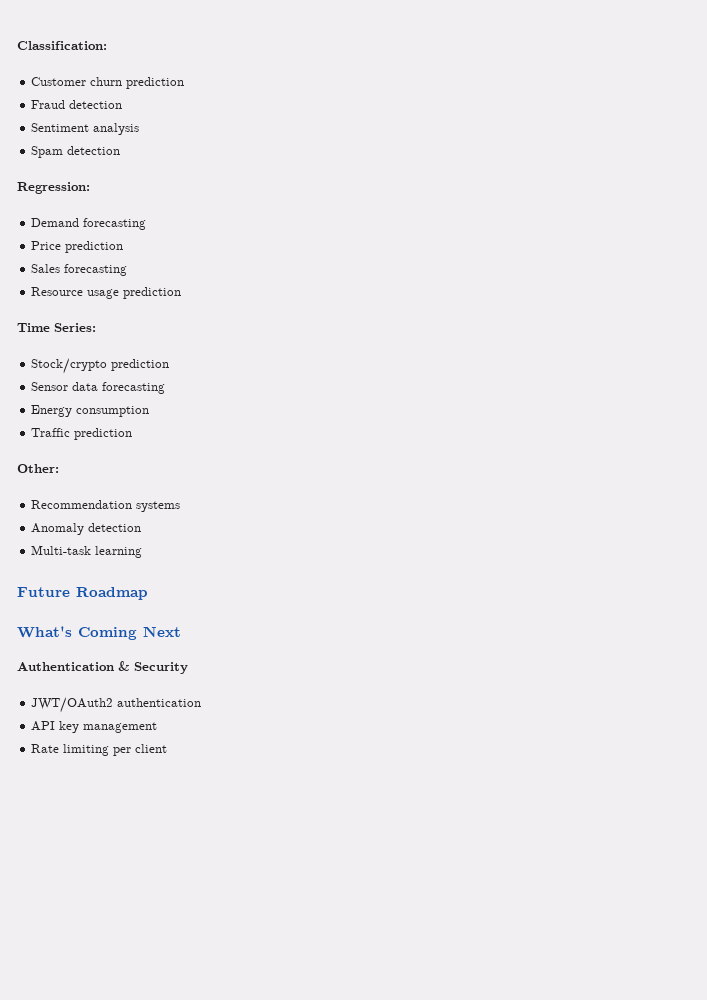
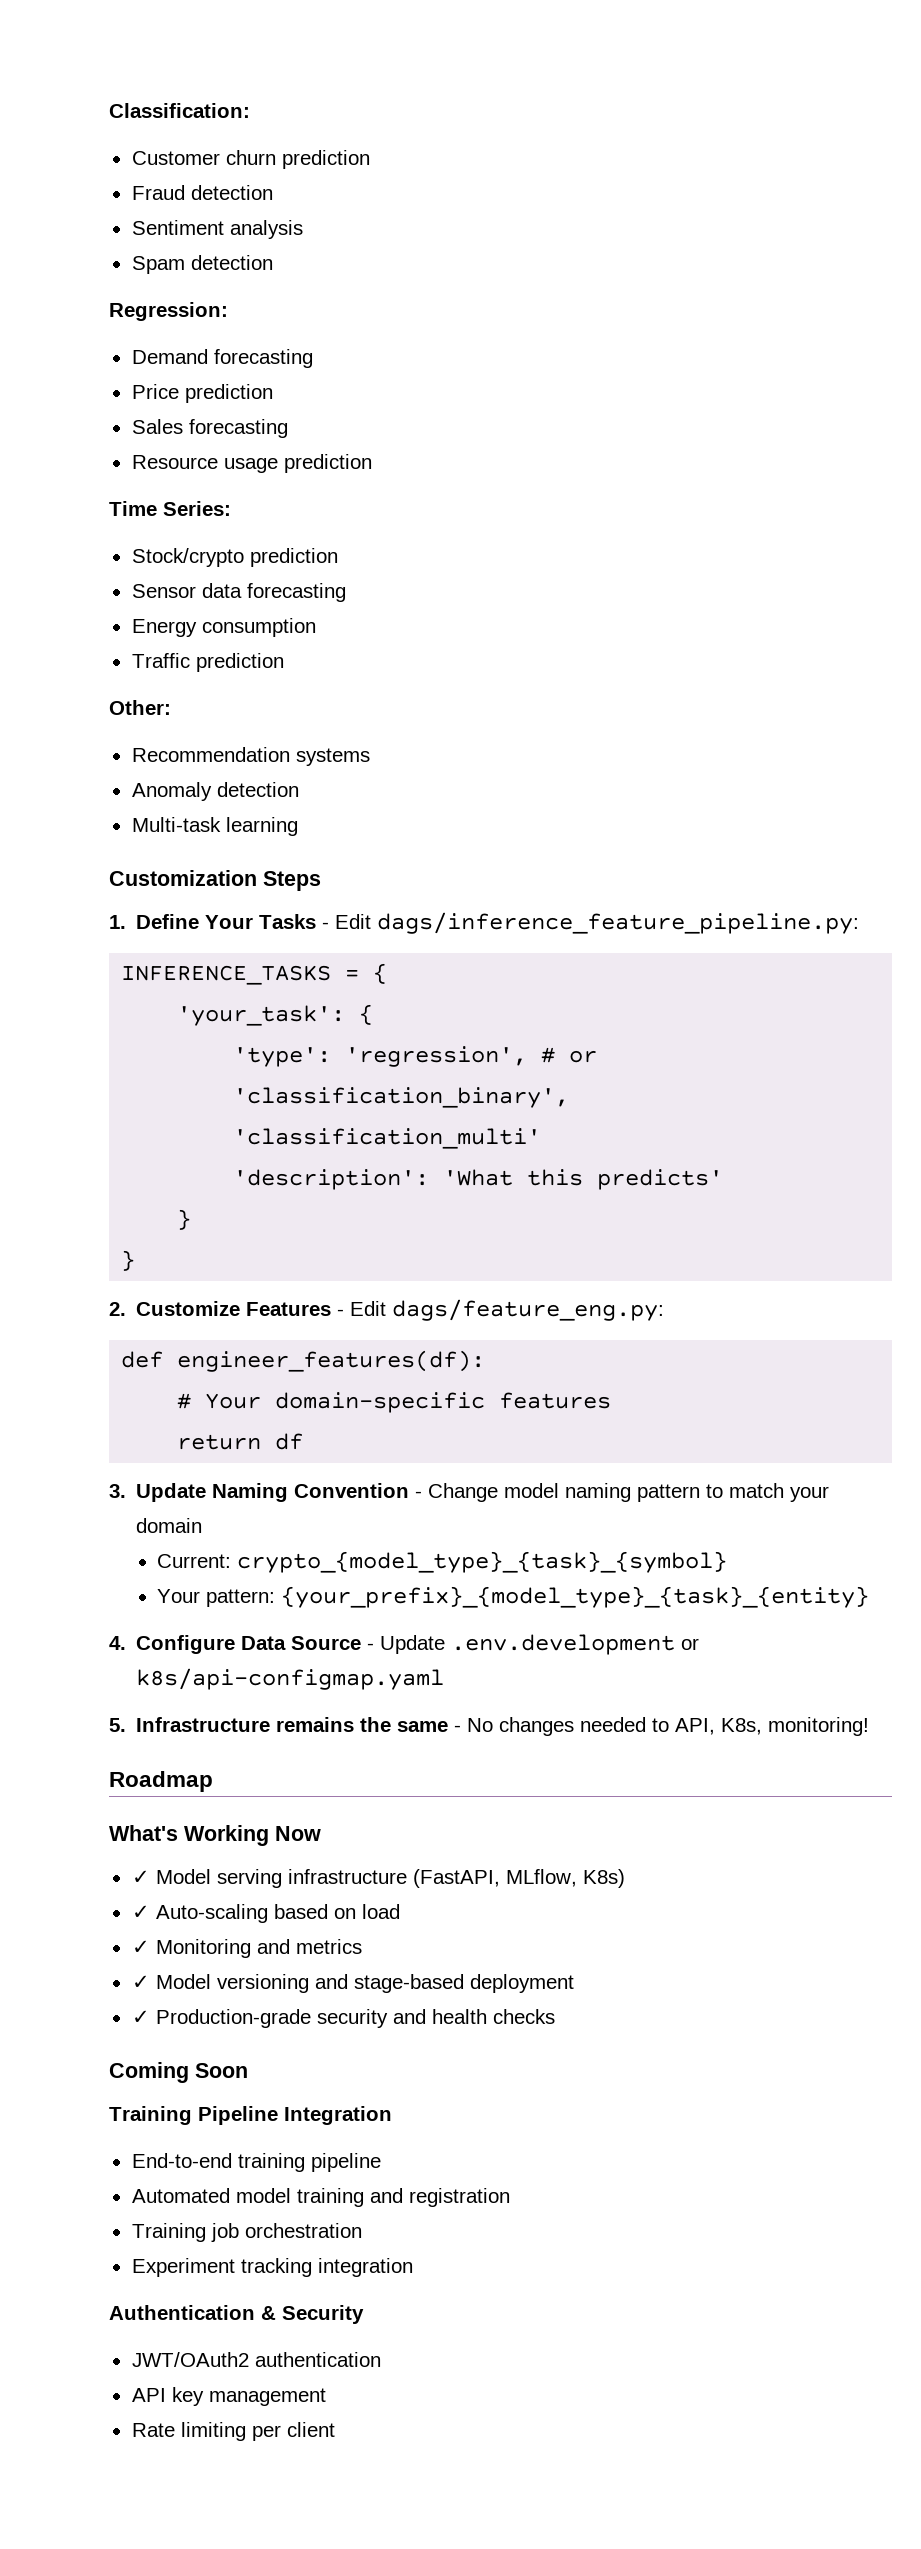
[17,587,148,600] [17,626,181,640] Future Roadmap // What's Coming Next -> [109,870,321,891] [109,912,860,934] [121,963,388,985] [177,1004,374,1026] [233,1046,598,1067] [233,1087,570,1108] [233,1128,542,1149] [233,1169,724,1190] [177,1209,192,1230] [121,1250,136,1271] [109,1299,665,1321] [121,1350,486,1372] [177,1392,612,1413] [177,1433,304,1450] [109,1483,830,1502] [136,1518,203,1533] [157,1551,728,1573] [157,1586,870,1608] [109,1634,700,1655] [136,1668,445,1690] [109,1717,870,1736] [109,1771,213,1792] [109,1825,321,1846] [131,1869,625,1888] [131,1904,400,1923] [131,1939,362,1958] [131,1974,574,1993] [131,2009,555,2028] [109,2062,248,2083] [109,2106,392,2125] [131,2153,381,2172] [131,2188,510,2207] [131,2223,362,2242] [131,2258,413,2277] Customization Steps // 1. Define Your Tasks - Edit dags/inference_feature_pipeline.py: // INFERENCE_TASKS = { // 'your_task': { // 'type': 'regression', # or 'classification_binary', 'classification_multi' // 'description': 'What this predicts' // } // } // 2. Customize Features - Edit dags/feature_eng.py: // def engineer_features(df): // # Your domain-specific features // return df // 3. Update Naming Convention - Change model naming pattern to match your domain // Current: crypto_{model_type}_{task}_{symbol} // Your pattern: {your_prefix}_{model_type}_{task}_{entity} // 4. Configure Data Source - Update .env.development or k8s/api-configmap.yaml // 5. Infrastructure remains the same - No changes needed to API, K8s, monitoring! // Roadmap // What's Working Now // ✓ Model serving infrastructure (FastAPI, MLflow, K8s) // ✓ Auto-scaling based on load // ✓ Monitoring and metrics // ✓ Model versioning and stage-based deployment // ✓ Production-grade security and health checks // Coming Soon // Training Pipeline Integration // End-to-end training pipeline // Automated model training and registration // Training job orchestration // Experiment tracking integration

